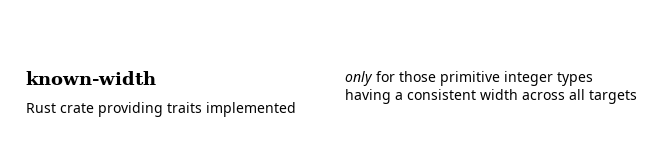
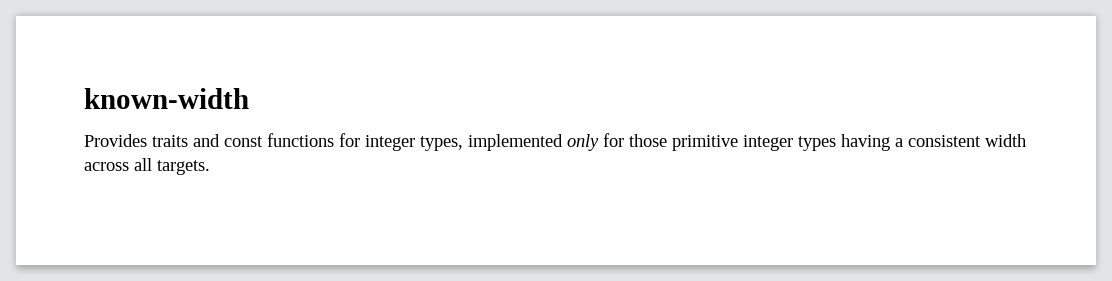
[26,102,202,117] Rust crate providing traits -> [84,133,463,151] Provides traits and const functions for integer types,
[589,90,637,104] targets -> [157,160,210,175] targets.

